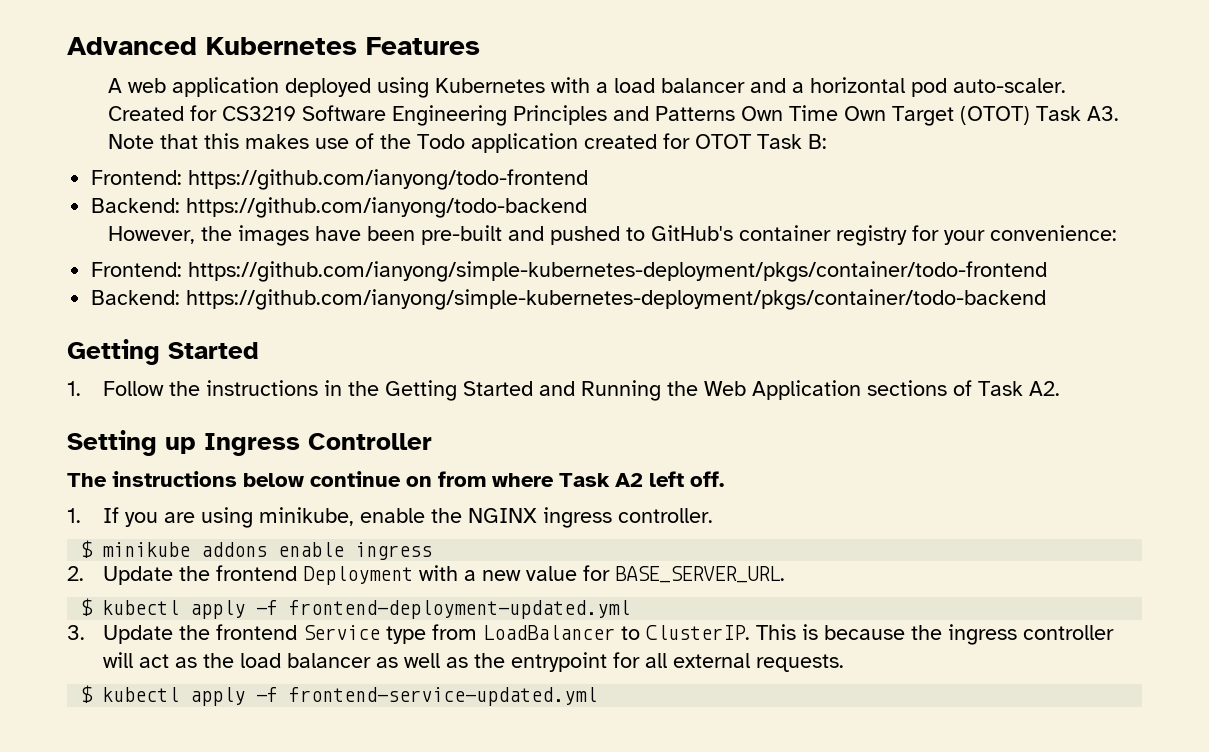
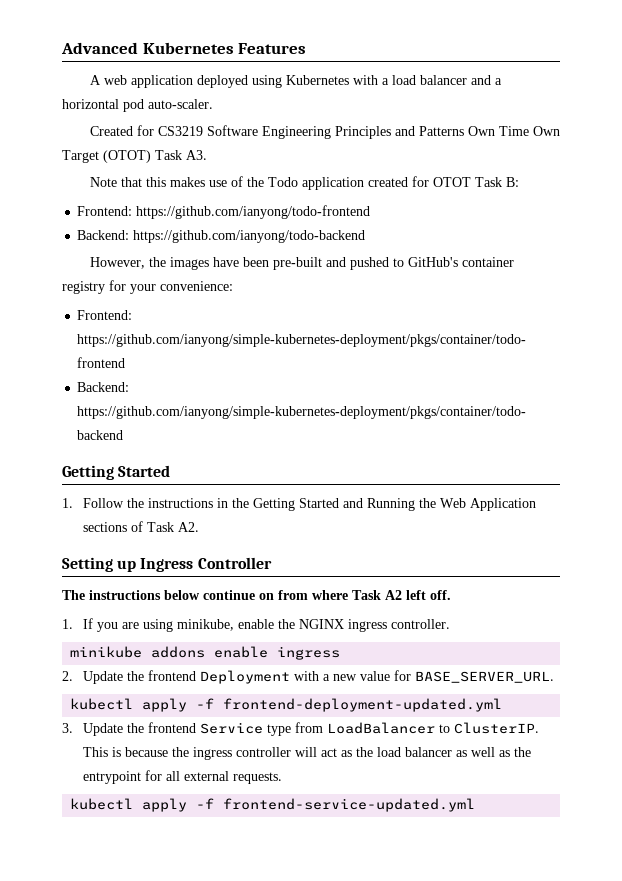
[80,540,94,558] $ -> (450, 624) none
[80,598,94,616] $ -> (554, 677) none
[80,685,94,703] $ -> (282, 778) none

